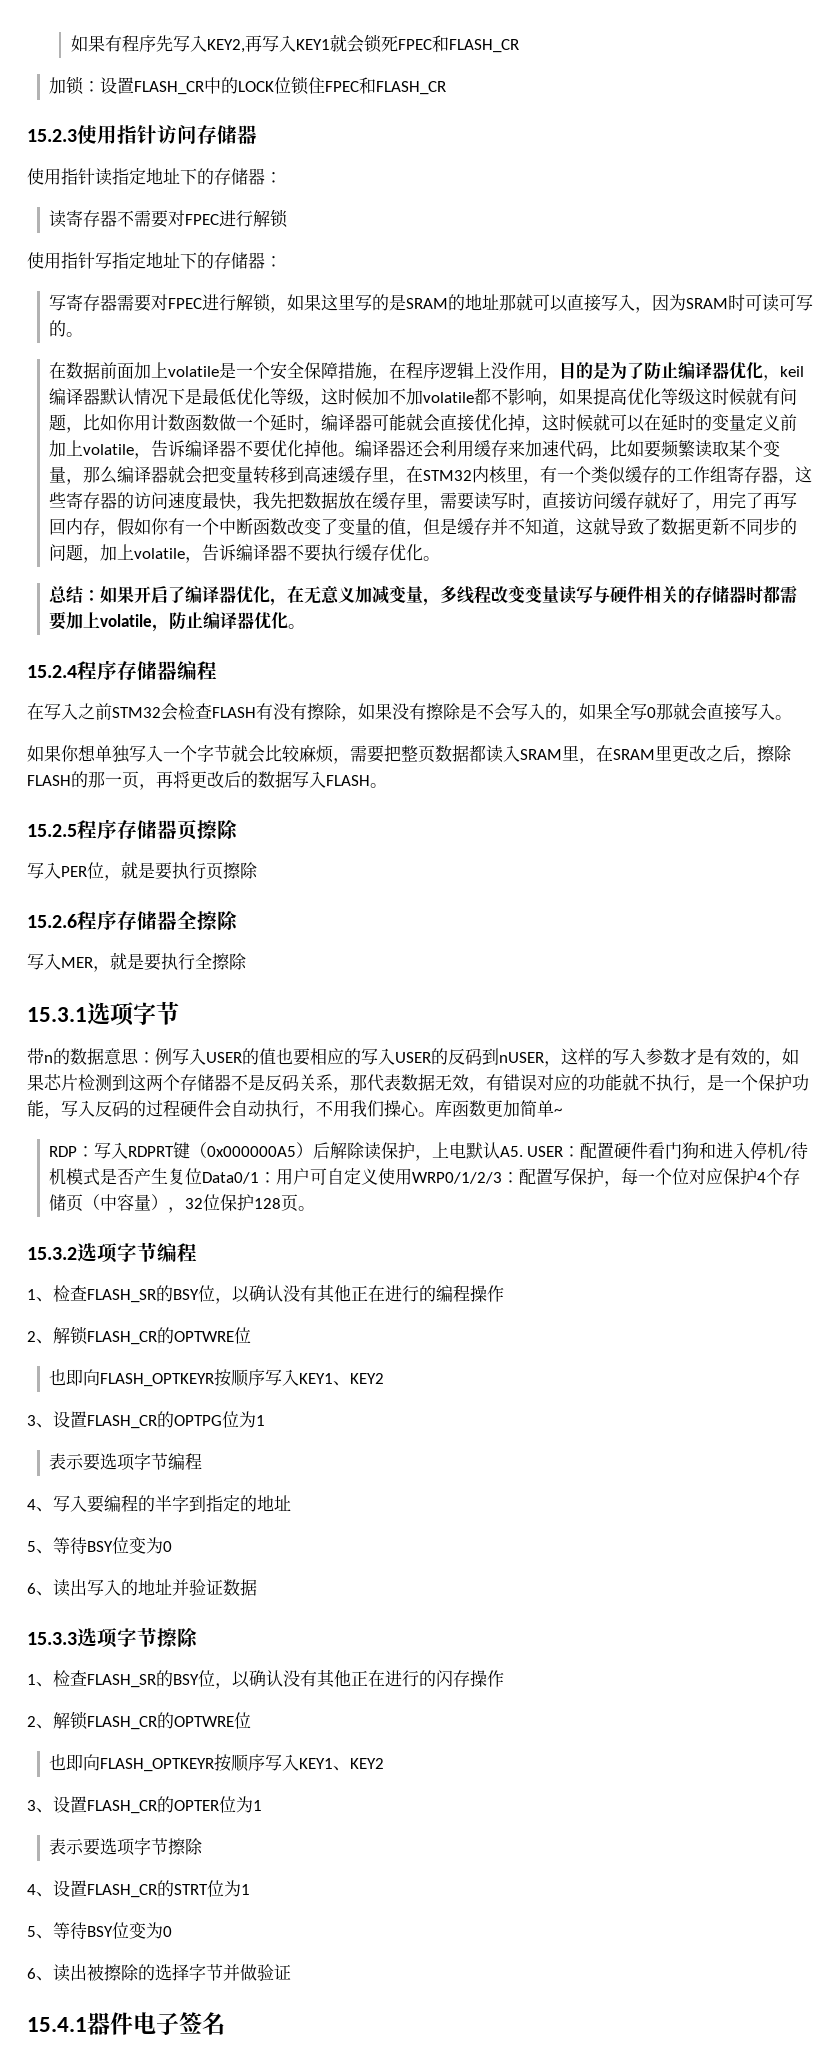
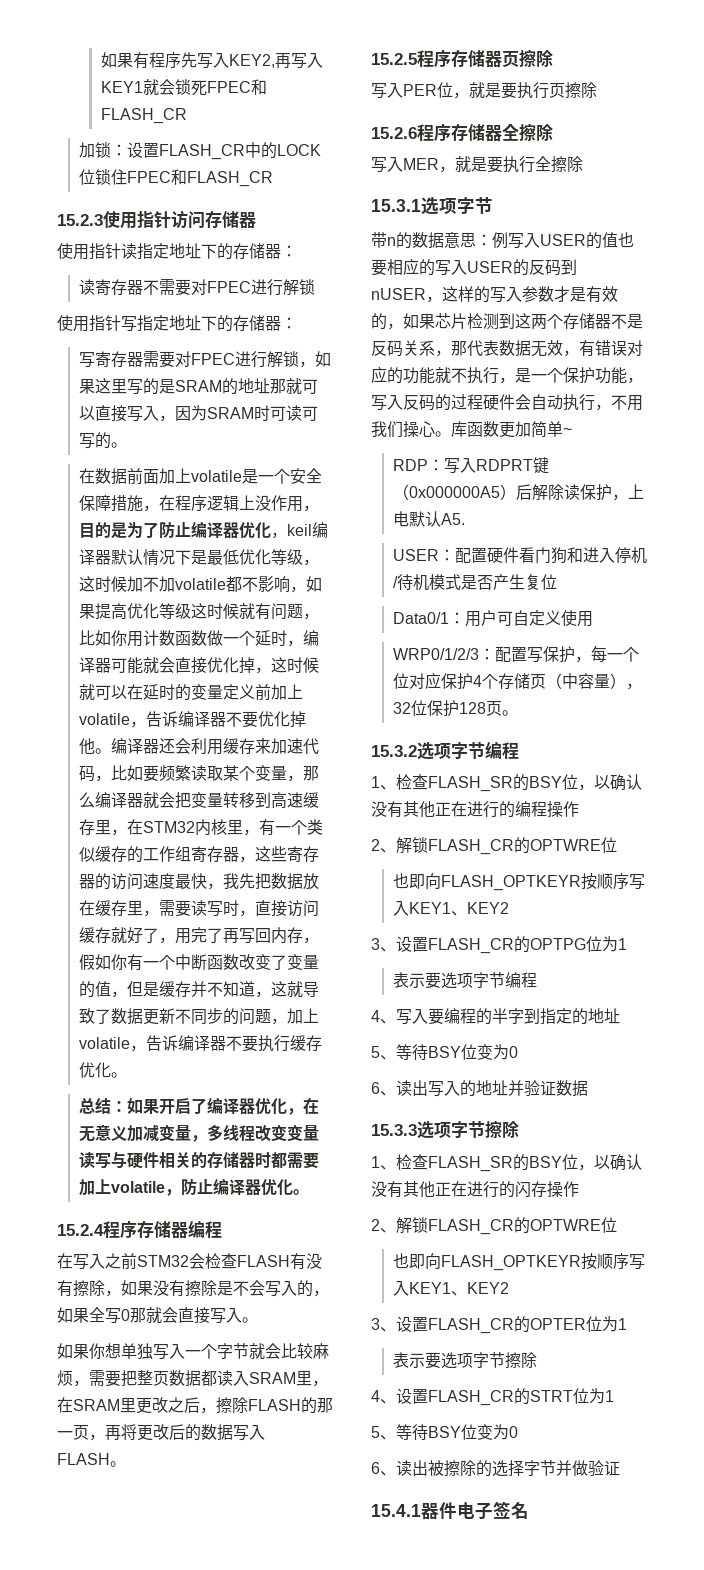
(523, 1151) none -> (465, 519) //
(202, 1176) none -> (557, 582) //
(412, 1176) none -> (593, 619) //

